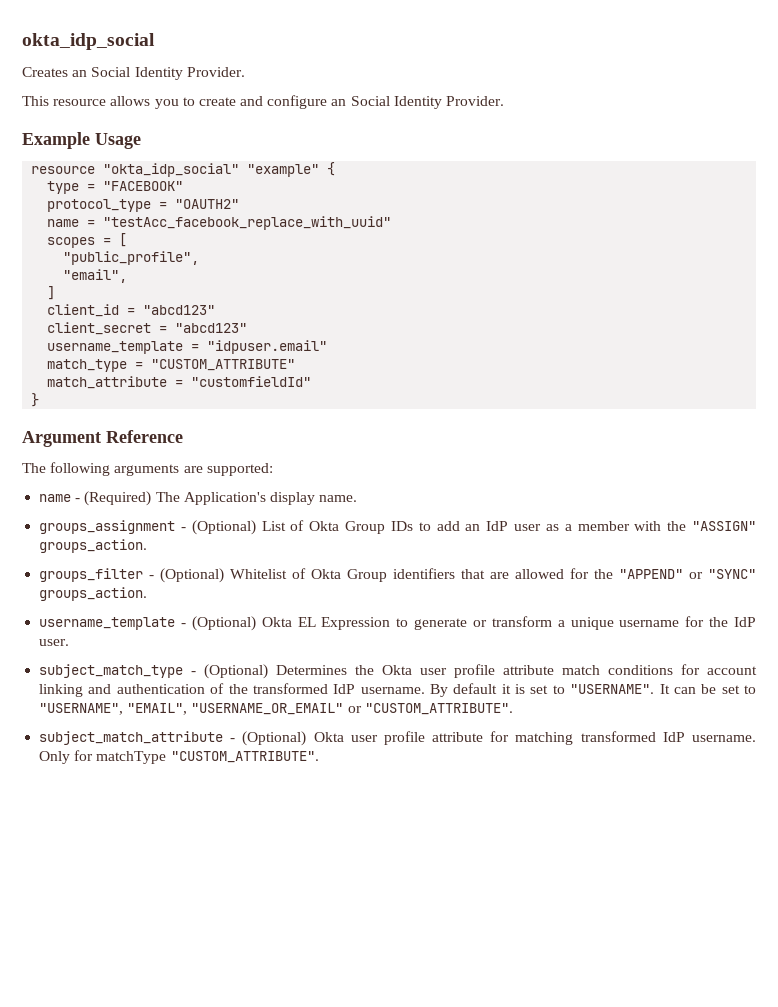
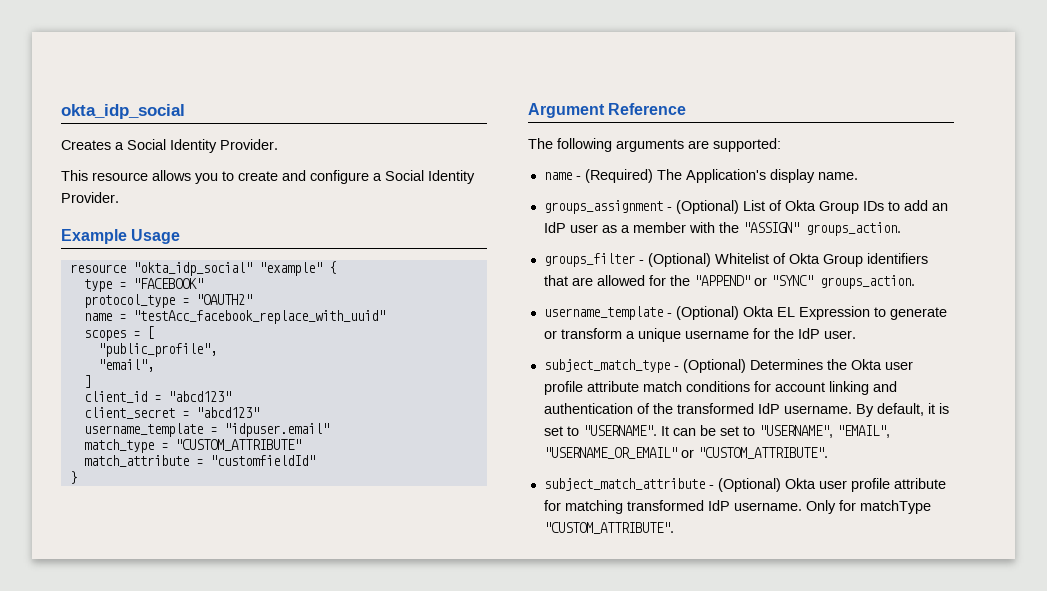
[72,70,88,77] an -> [115,142,124,150] a
[331,99,347,106] an -> [373,173,382,181] a
[453,683,498,694] default -> [876,403,924,416] default,

